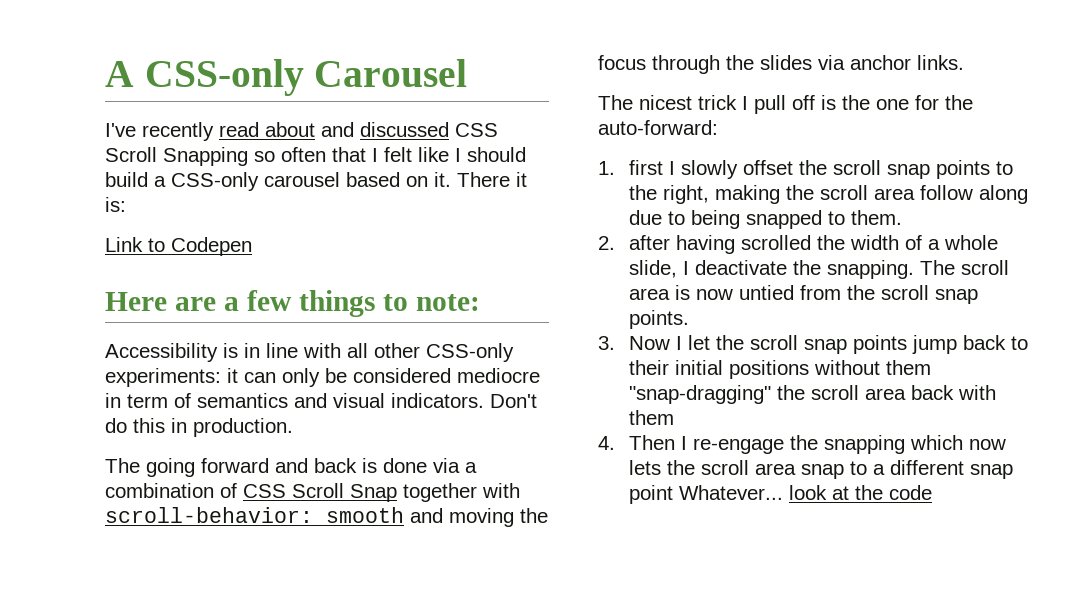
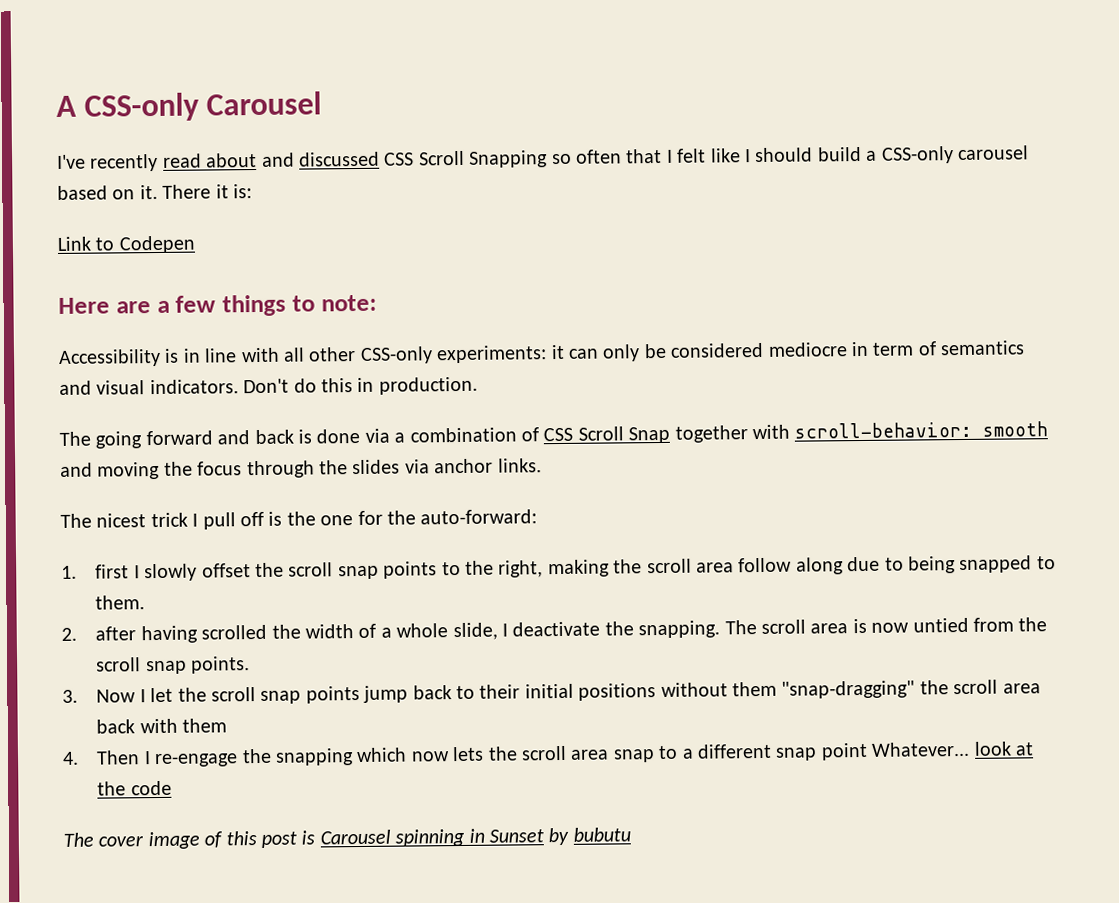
(933, 492) none -> [63,827,631,850] // The cover image of this post is Carousel spinning in Sunset by bubutu

